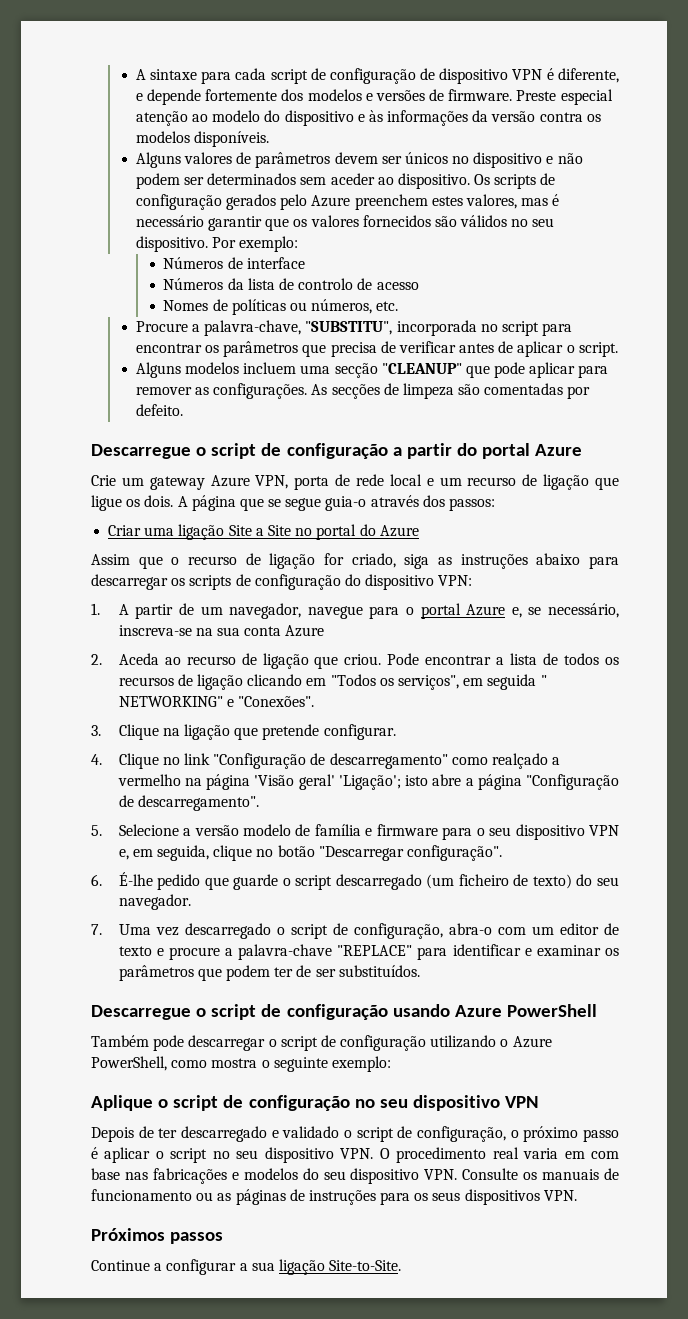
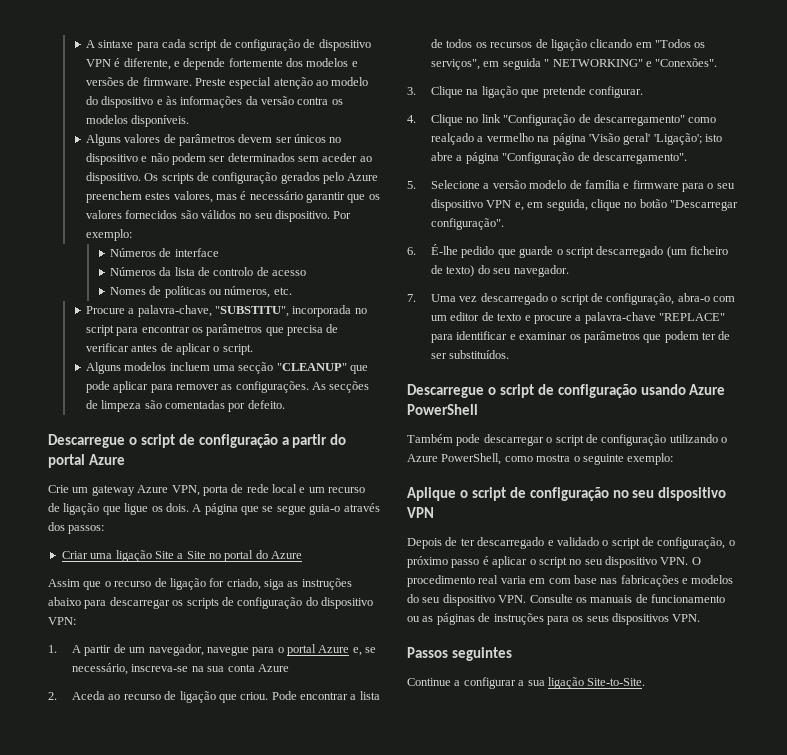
[91,1228,224,1244] Próximos passos -> [407,647,512,661] Passos seguintes

